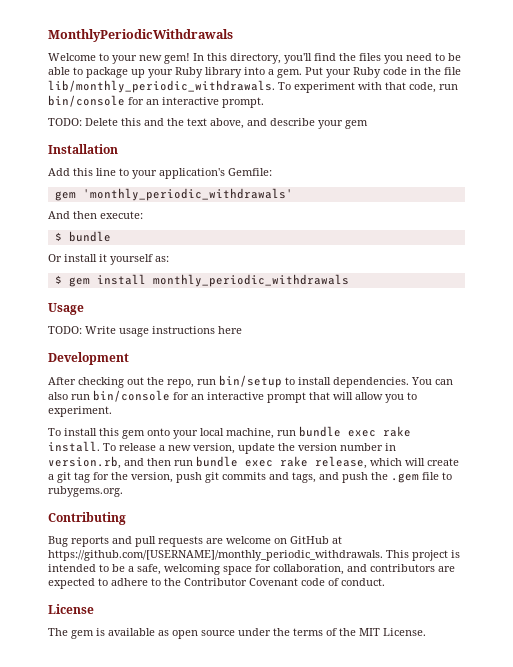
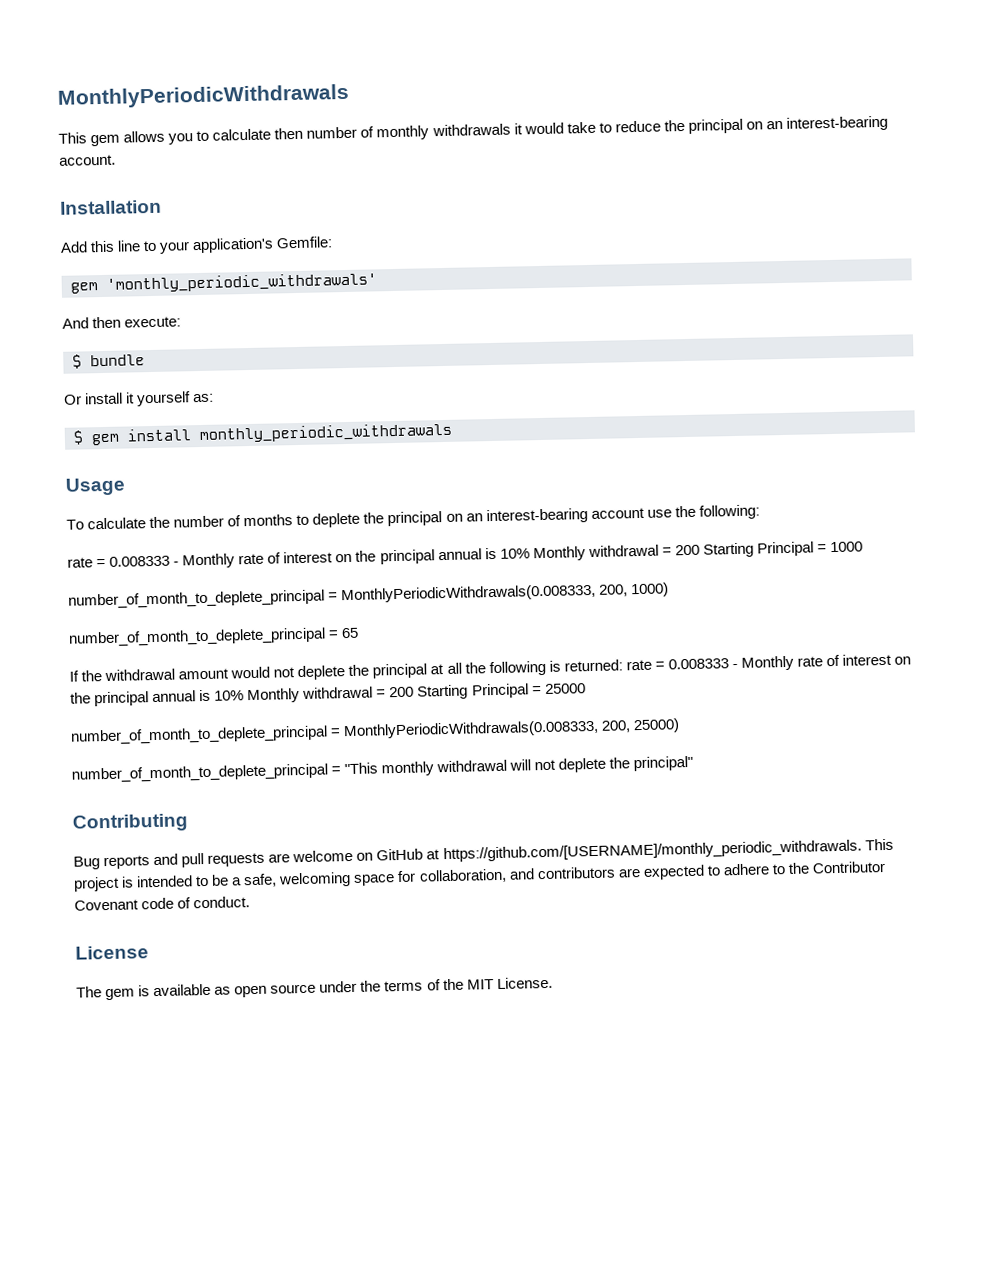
[48,53,461,64] [48,67,461,78] [48,80,458,93] [48,95,264,108] [48,118,368,129] Welcome to your new gem! In this directory, you'll find the files you need to be able to package up your Ruby library into a gem. Put your Ruby code in the file lib/monthly_periodic_withdrawals. To experiment with that code, run bin/console for an interactive prompt. // TODO: Delete this and the text above, and describe your gem -> [58,115,888,147] [59,154,116,166] This gem allows you to calculate then number of monthly withdrawals it would take to reduce the principal on an interest-bearing account.
[48,326,242,337] [48,352,129,365] [48,375,453,388] [48,390,417,403] [48,406,112,417] [48,426,411,439] [48,441,396,454] [48,456,459,469] [48,472,452,483] [48,486,123,497] TODO: Write usage instructions here // Development // After checking out the repo, run bin/setup to install dependencies. You can also run bin/console for an interactive prompt that will allow you to experiment. // To install this gem onto your local machine, run bundle exec rake install. To release a new version, update the version number in version.rb, and then run bundle exec rake release, which will create a git tag for the version, push git commits and tags, and push the .gem file to rubygems.org. -> [66,504,760,530] [67,541,864,569] [68,582,670,609] [68,627,360,647] [69,653,912,682] [70,683,586,707] [70,718,681,745] [71,755,694,783] To calculate the number of months to deplete the principal on an interest-bearing account use the following: // rate = 0.008333 - Monthly rate of interest on the principal annual is 10% Monthly withdrawal = 200 Starting Principal = 1000 // number_of_month_to_deplete_principal = MonthlyPeriodicWithdrawals(0.008333, 200, 1000) // number_of_month_to_deplete_principal = 65 // If the withdrawal amount would not deplete the principal at all the following is returned: rate = 0.008333 - Monthly rate of interest on the principal annual is 10% Monthly withdrawal = 200 Starting Principal = 25000 // number_of_month_to_deplete_principal = MonthlyPeriodicWithdrawals(0.008333, 200, 25000) // number_of_month_to_deplete_principal = "This monthly withdrawal will not deplete the principal"

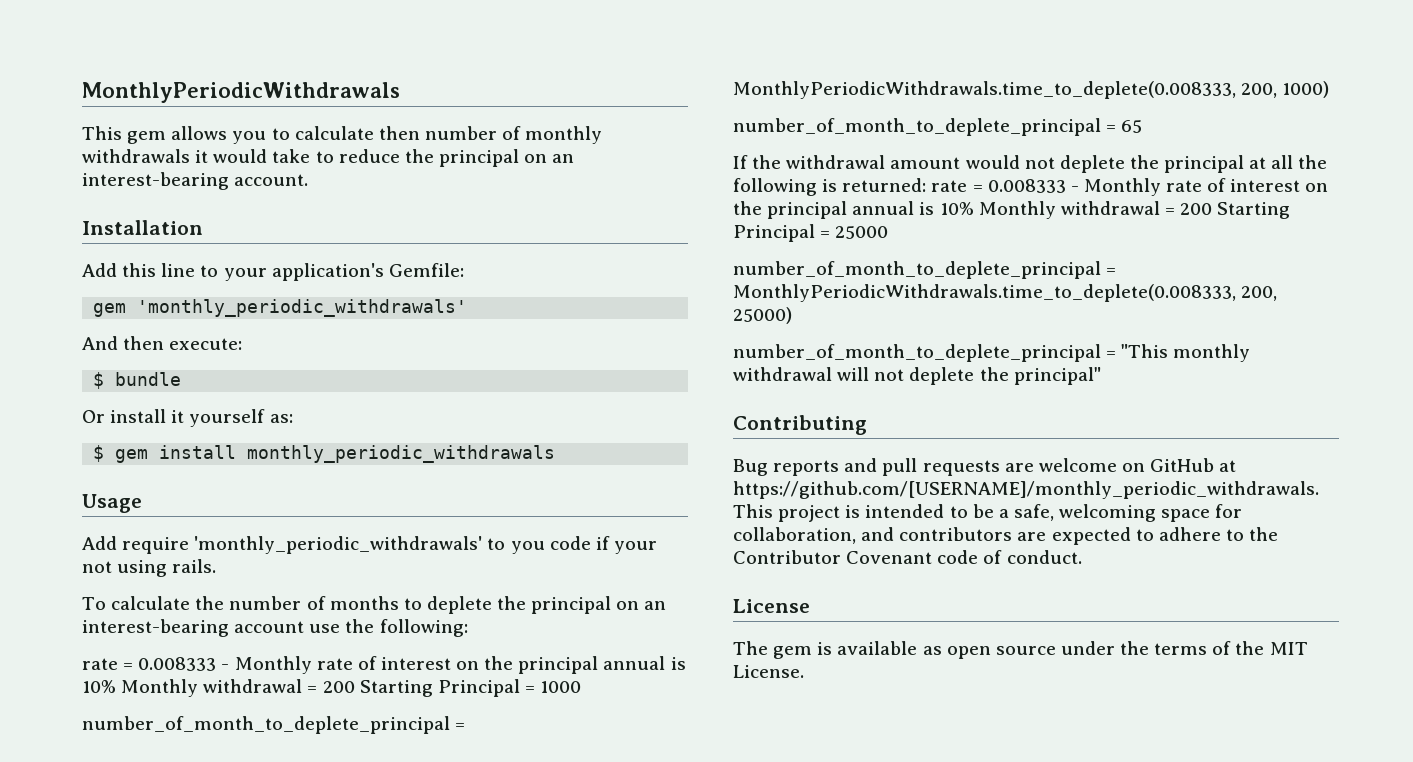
(126, 486) none -> [82,536,657,554] [82,559,217,577] // Add require 'monthly_periodic_withdrawals' to you code if your not using rails.
[341,583,597,604] MonthlyPeriodicWithdrawals(0.008333, -> [733,81,1236,99] MonthlyPeriodicWithdrawals.time_to_deplete(0.008333,
[343,719,600,740] MonthlyPeriodicWithdrawals(0.008333, -> [733,284,1236,302] MonthlyPeriodicWithdrawals.time_to_deplete(0.008333,

